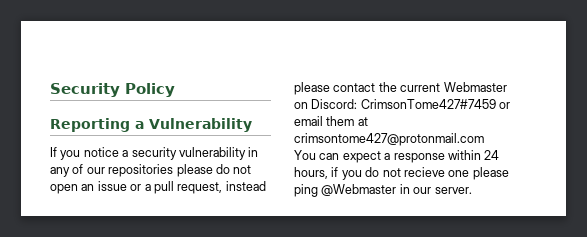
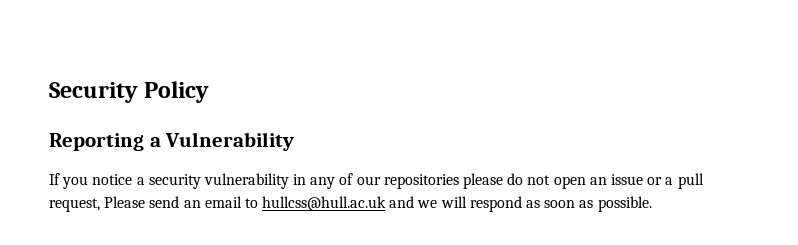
[225,181,266,191] [294,82,507,95] [294,99,511,109] [294,116,368,126] [294,133,484,146] [294,150,500,163] [294,167,509,180] [294,184,472,197] instead please contact the current Webmaster on Discord: CrimsonTome427#7459 or email them at crimsontome427@protonmail.com // You can expect a response within 24 hours, if you do not recieve one please ping @Webmaster in our server. -> [104,196,652,212] Please send an email to hullcss@hull.ac.uk and we will respond as soon as possible.

